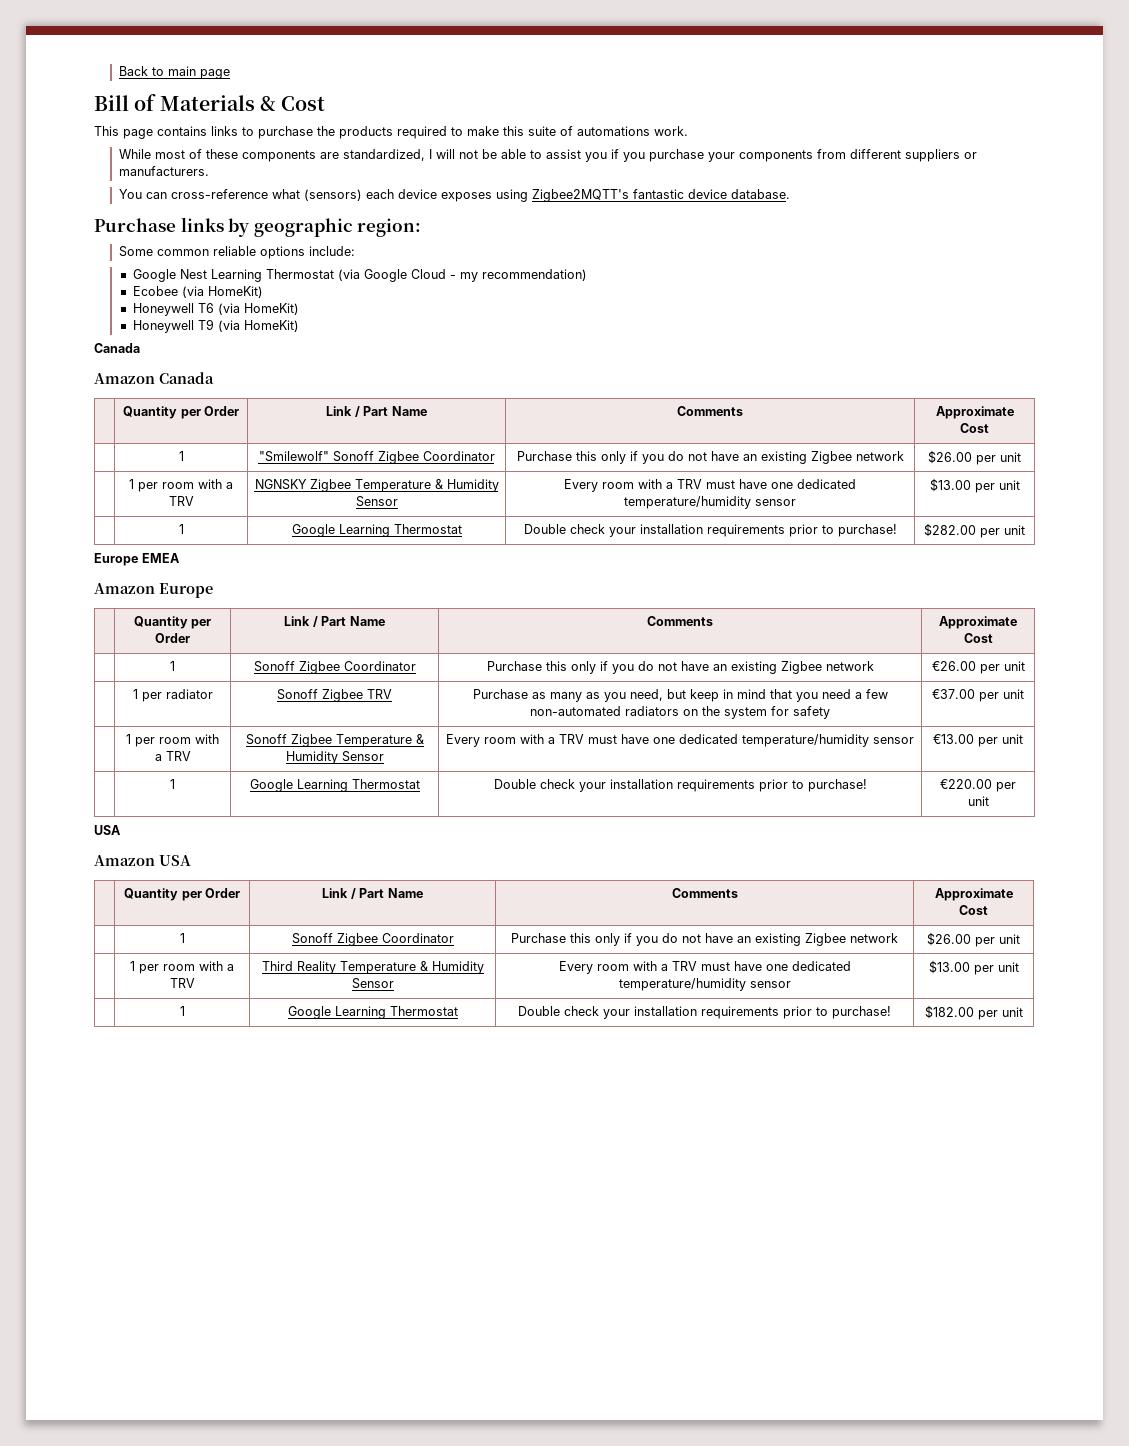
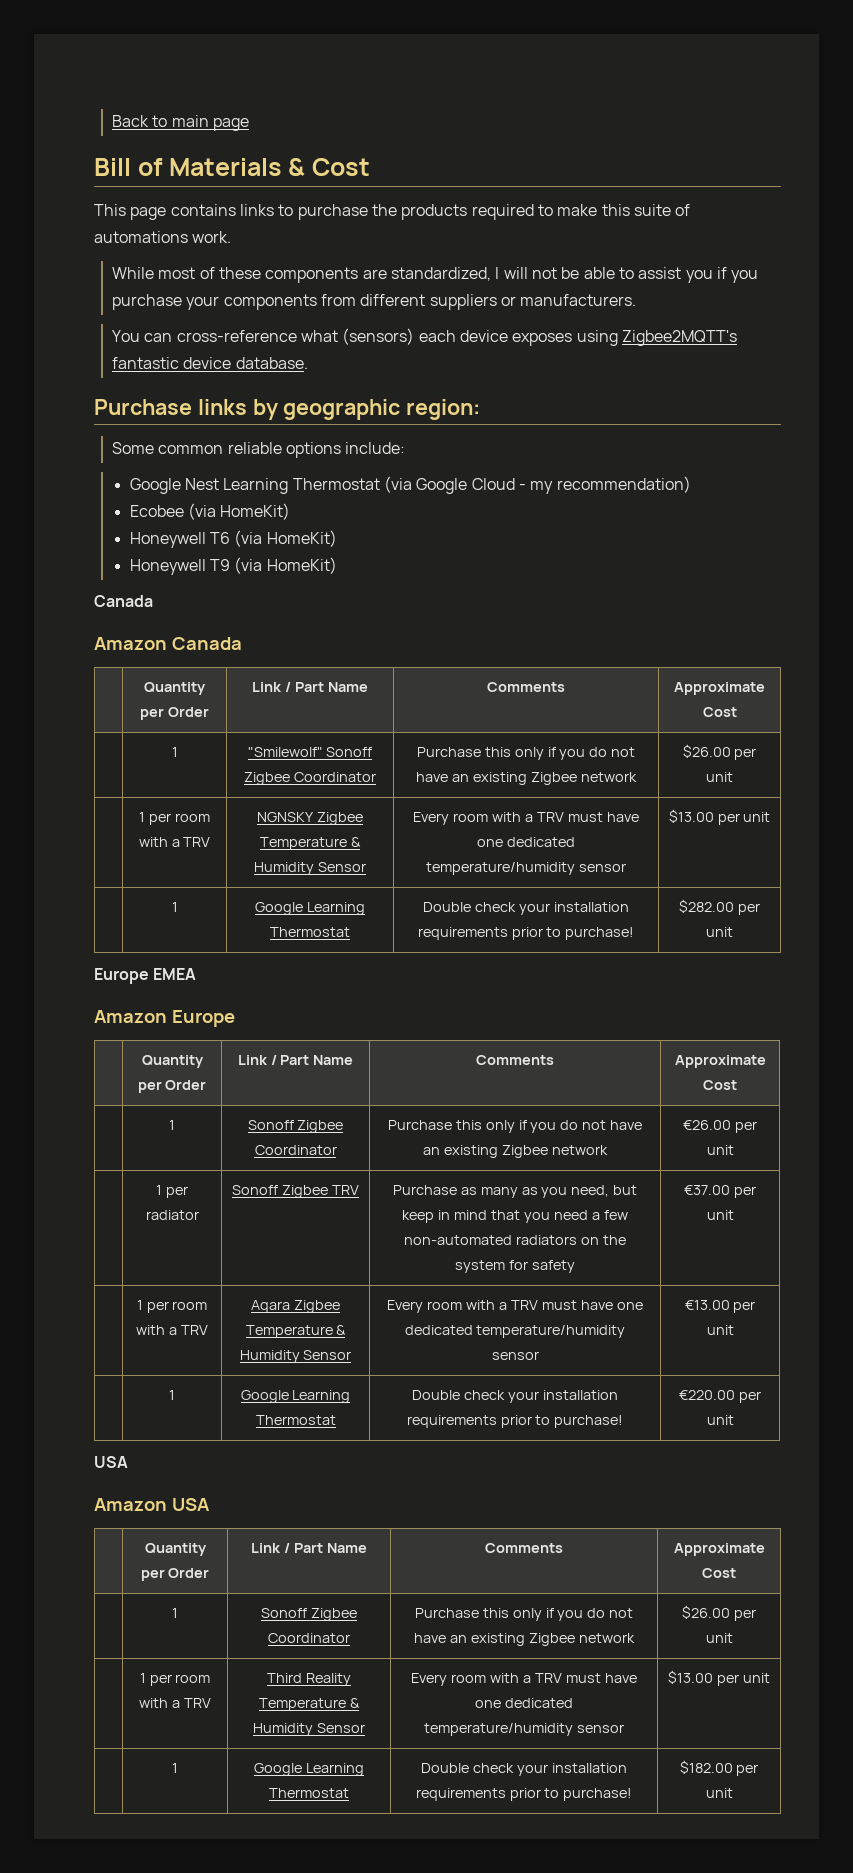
[245,734,287,745] Sonoff -> [251,1300,291,1313] Aqara

